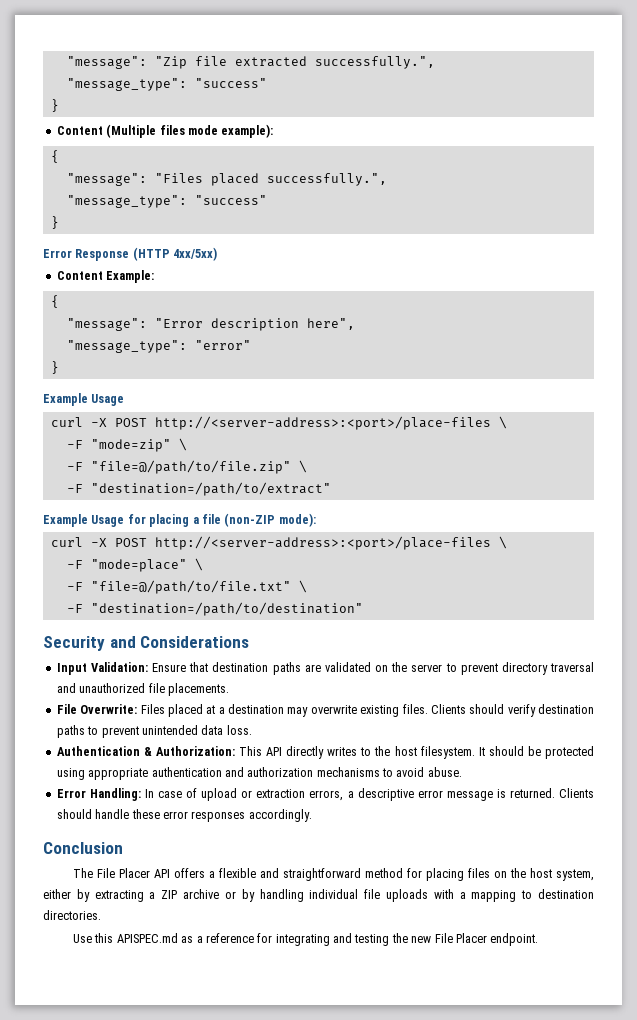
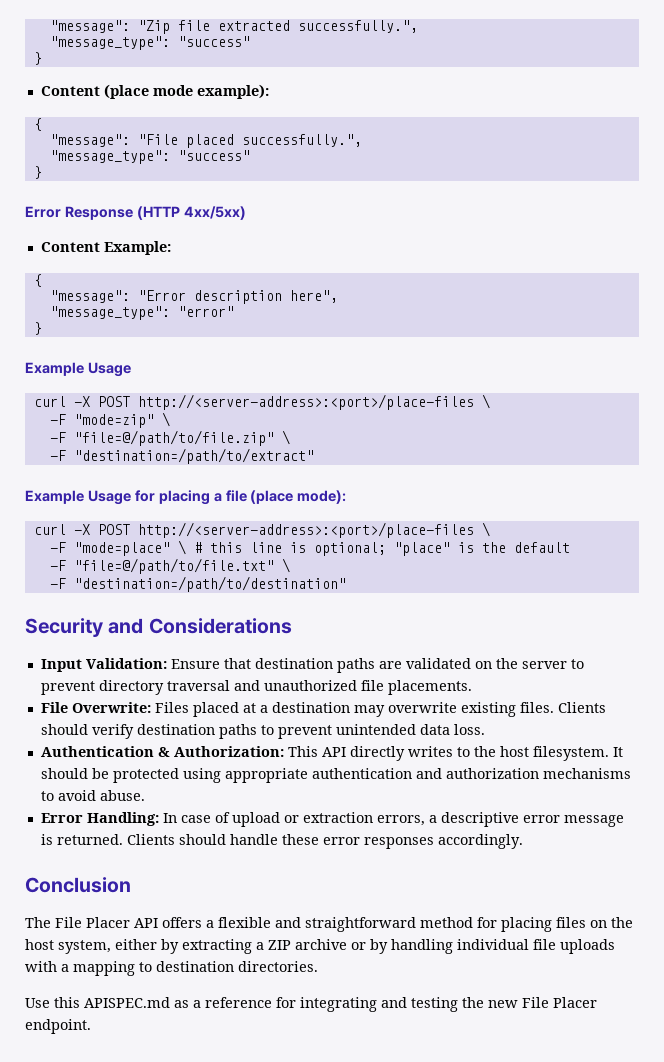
[106,124,185,138] (Multiple files -> [103,84,149,99] (place
[154,173,203,183] "Files -> [137,134,178,145] "File
[224,513,276,527] (non-ZIP -> [250,490,294,504] (place
(203, 564) none -> [193,542,570,556] # this line is optional; "place" is the default

